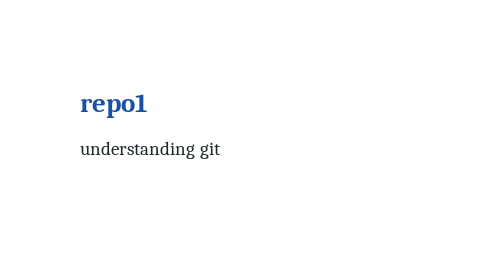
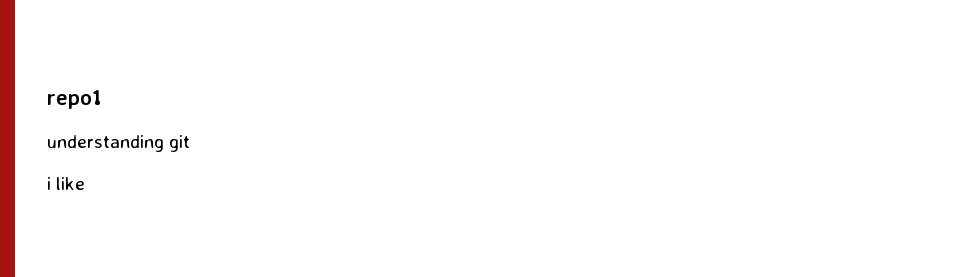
(222, 150) none -> [47,177,86,190] // i like

